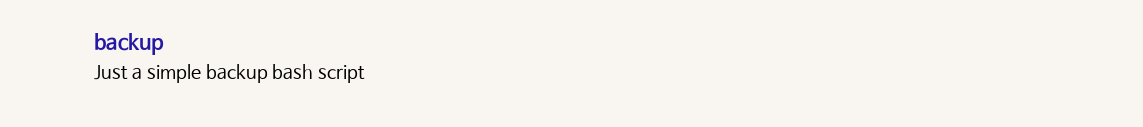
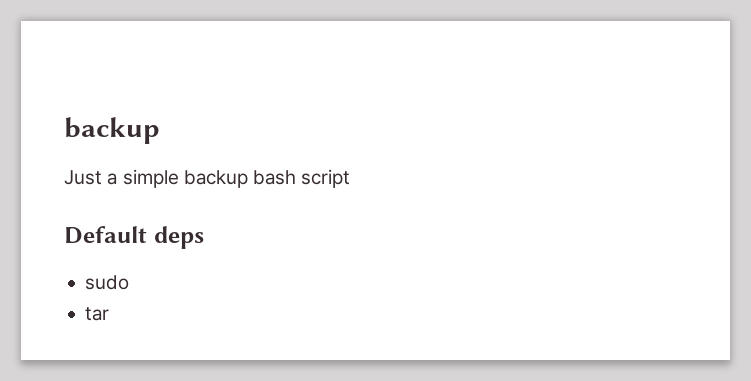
(366, 74) none -> [64,226,204,249] [85,275,130,290] [85,307,110,321] // Default deps // sudo // tar

